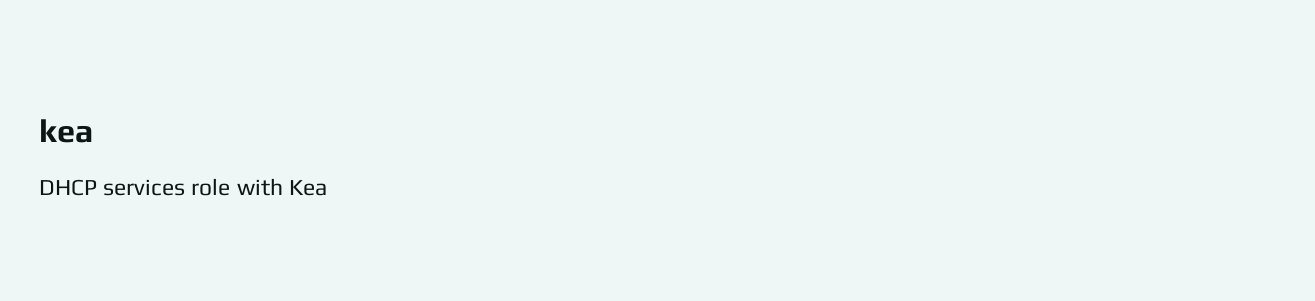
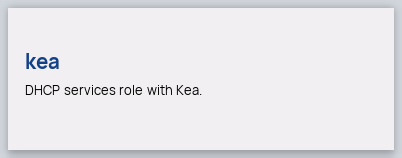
[288,180,327,196] Kea -> [176,85,203,95] Kea.

